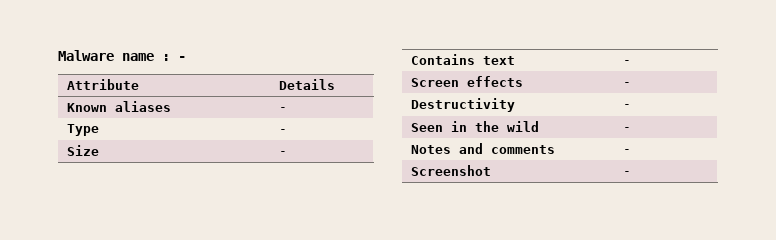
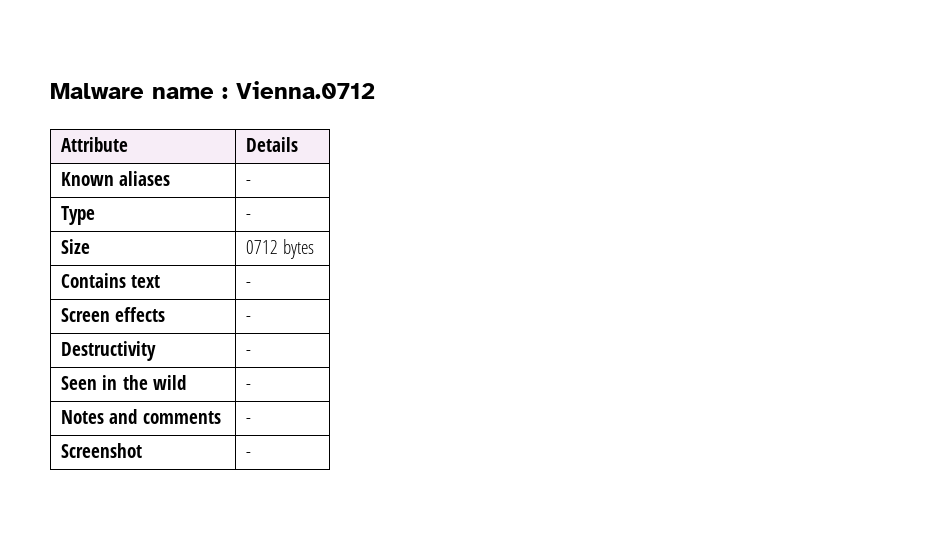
[178,56,186,61] - -> [236,81,375,99] Vienna.0712
[279,151,288,155] - -> [246,239,315,259] 0712 bytes

